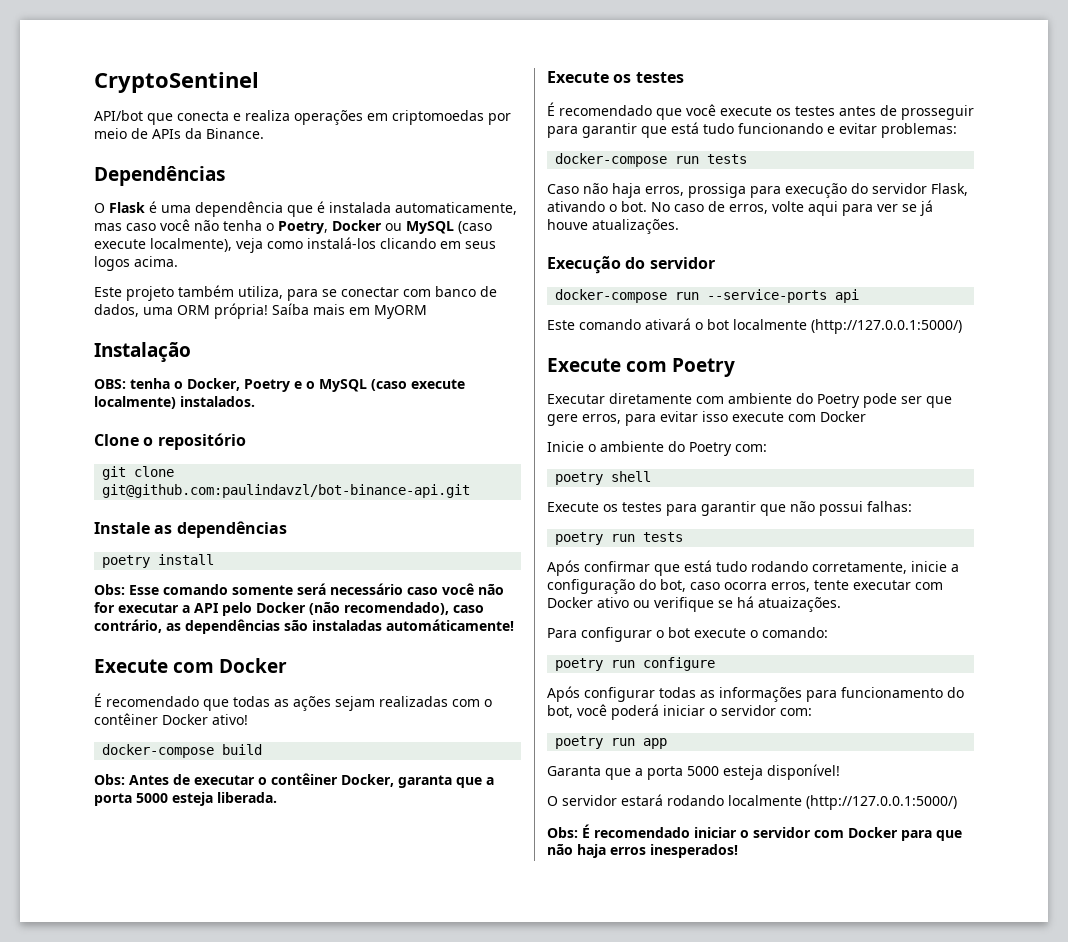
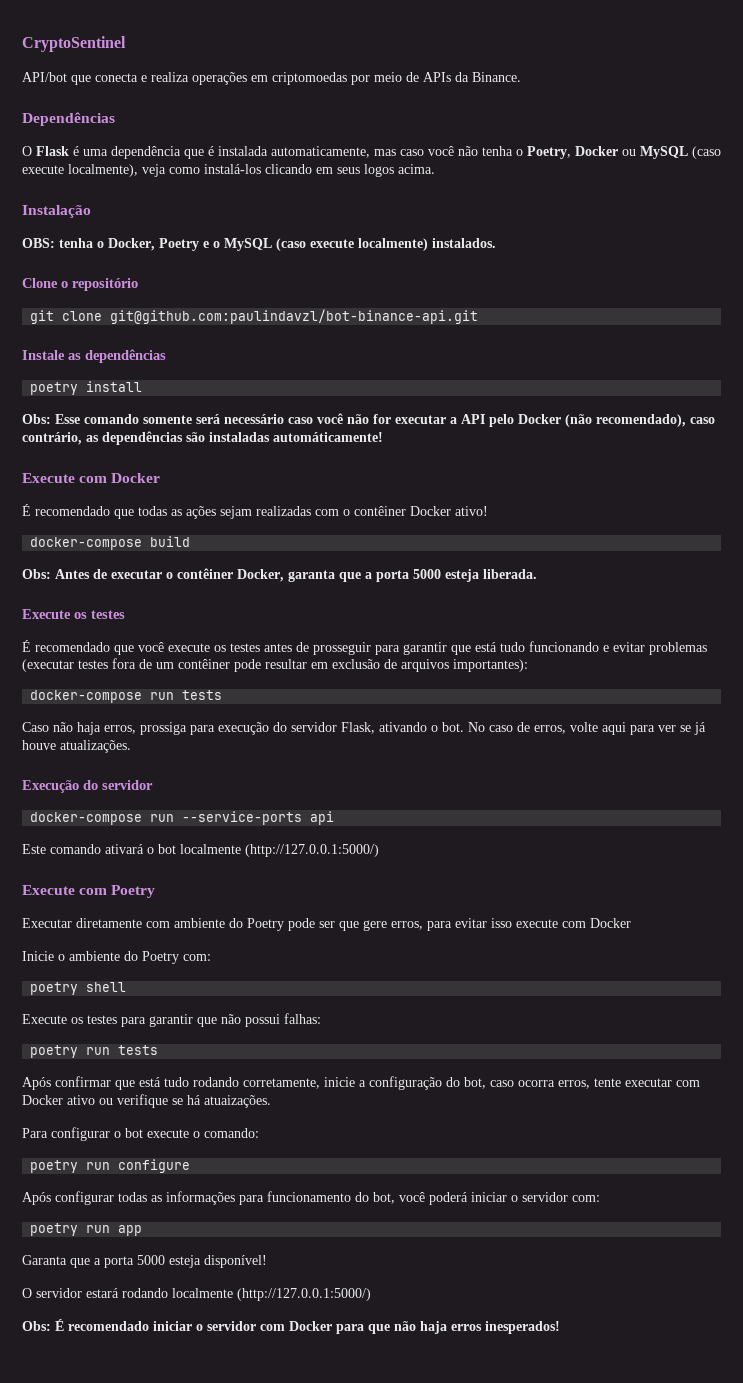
[94,285,497,301] [94,303,427,319] // Este projeto também utiliza, para se conectar com banco de dados, uma ORM própria! Saíba mais em MyORM -> (435, 169) none
[881,123,957,138] problemas: -> [649,642,707,655] [22,658,528,672] problemas (executar testes fora de um contêiner pode resultar em exclusão de arquivos importantes):

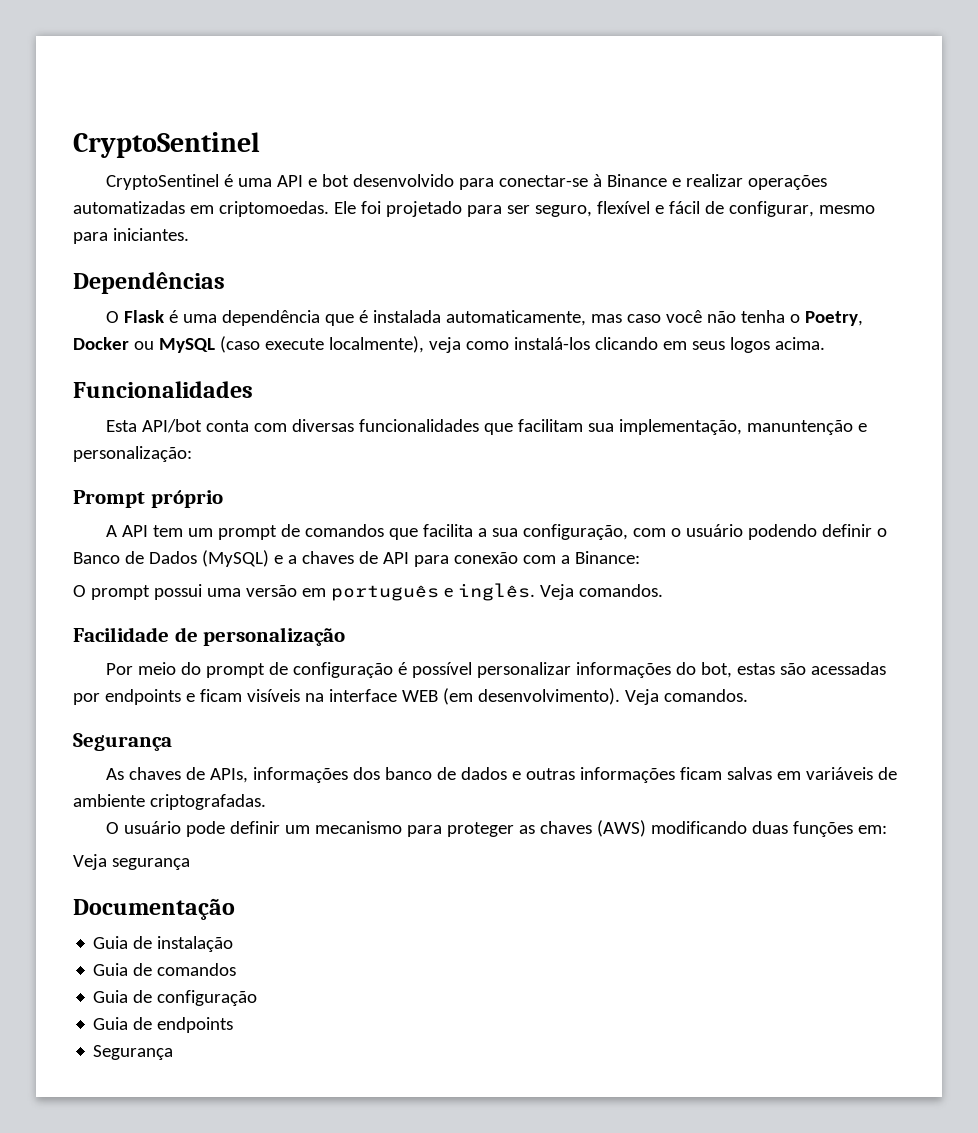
[22,72,521,85] API/bot que conecta e realiza operações em criptomoedas por meio de APIs da Binance. -> [106,174,827,190] [73,201,875,217] [73,228,189,244] CryptoSentinel é uma API e bot desenvolvido para conectar-se à Binance e realizar operações automatizadas em criptomoedas. Ele foi projetado para ser seguro, flexível e fácil de configurar, mesmo para iniciantes.
[22,205,91,218] [22,238,496,251] [22,278,138,291] [30,309,479,324] [22,349,166,363] [30,381,143,395] [22,413,715,427] [22,431,383,445] [22,473,161,483] [22,504,488,519] [30,536,191,550] [22,568,537,582] [22,609,125,619] [22,640,707,655] [22,658,528,672] [30,690,223,703] [22,722,706,735] [22,740,131,753] [22,780,153,793] [30,811,335,825] [22,844,379,857] [22,885,156,898] [22,918,631,931] [22,951,211,964] [30,982,127,995] [22,1013,321,1027] [30,1045,159,1058] [22,1076,700,1090] [22,1094,271,1108] [22,1127,259,1141] [30,1159,191,1173] [22,1191,600,1205] [30,1223,143,1236] [22,1255,267,1268] [22,1288,371,1301] [22,1319,560,1334] Instalação // OBS: tenha o Docker, Poetry e o MySQL (caso execute localmente) instalados. // Clone o repositório // git clone git@github.com:paulindavzl/bot-binance-api.git // Instale as dependências // poetry install // Obs: Esse comando somente será necessário caso você não for executar a API pelo Docker (não recomendado), caso contrário, as dependências são instaladas automáticamente! // Execute com Docker // É recomendado que todas as ações sejam realizadas com o contêiner Docker ativo! // docker-compose build // Obs: Antes de executar o contêiner Docker, garanta que a porta 5000 esteja liberada. // Execute os testes // É recomendado que você execute os testes antes de prosseguir para garantir que está tudo funcionando e evitar problemas (executar testes fora de um contêiner pode resultar em exclusão de arquivos importantes): // docker-compose run tests // Caso não haja erros, prossiga para execução do servidor Flask, ativando o bot. No caso de erros, volte aqui para ver se já houve atualizações. // Execução do servidor // docker-compose run --service-ports api // Este comando ativará o bot localmente (http://127.0.0.1:5000/) // Execute com Poetry // Executar diretamente com ambiente do Poetry pode ser que gere erros, para evitar isso execute com Docker // Inicie o ambiente do Poetry com: // poetry shell // Execute os testes para garantir que não possui falhas: // poetry run tests // Após confirmar que está tudo rodando corretamente, inicie a configuração do bot, caso ocorra erros, tente executar com Docker ativo ou verifique se há atuaizações. // Para configurar o bot execute o comando: // poetry run configure // Após configurar todas as informações para funcionamento do bot, você poderá iniciar o servidor com: // poetry run app // Garanta que a porta 5000 esteja disponível! // O servidor estará rodando localmente (http://127.0.0.1:5000/) // Obs: É recomendado iniciar o servidor com Docker para que não haja erros inesperados! -> [73,381,253,398] [106,419,868,435] [73,446,192,462] [73,490,223,508] [106,524,887,540] [73,550,640,567] [73,583,663,601] [73,627,346,646] [106,662,886,678] [73,688,748,705] [73,733,172,751] [106,767,897,783] [73,794,266,810] [106,820,887,837] [73,854,190,870] [73,898,235,920] [93,936,234,952] [93,963,237,976] [93,990,258,1006] [93,1017,234,1033] [93,1045,174,1060] Funcionalidades // Esta API/bot conta com diversas funcionalidades que facilitam sua implementação, manuntenção e personalização: // Prompt próprio // A API tem um prompt de comandos que facilita a sua configuração, com o usuário podendo definir o Banco de Dados (MySQL) e a chaves de API para conexão com a Binance: // O prompt possui uma versão em português e inglês. Veja comandos. // Facilidade de personalização // Por meio do prompt de configuração é possível personalizar informações do bot, estas são acessadas por endpoints e ficam visíveis na interface WEB (em desenvolvimento). Veja comandos. // Segurança // As chaves de APIs, informações dos banco de dados e outras informações ficam salvas em variáveis de ambiente criptografadas. // O usuário pode definir um mecanismo para proteger as chaves (AWS) modificando duas funções em: // Veja segurança // Documentação // Guia de instalação // Guia de comandos // Guia de configuração // Guia de endpoints // Segurança

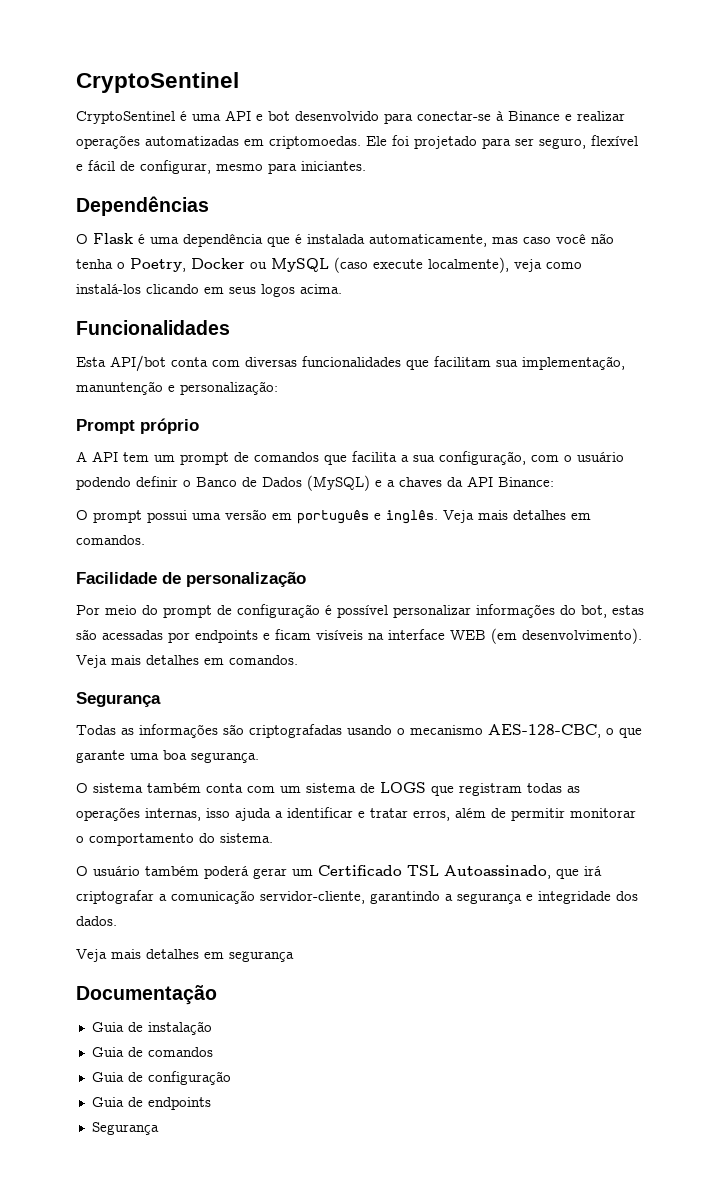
[358,551,570,567] de API para conexão com a -> [447,476,493,487] da API
(574, 592) none -> [478,510,591,520] mais detalhes em
(659, 697) none -> [111,655,224,665] mais detalhes em
[106,767,897,783] [73,794,266,810] [106,820,887,837] [73,854,107,870] As chaves de APIs, informações dos banco de dados e outras informações ficam salvas em variáveis de ambiente criptografadas. // O usuário pode definir um mecanismo para proteger as chaves (AWS) modificando duas funções em: // Veja -> [76,724,642,738] [76,750,259,763] [76,782,580,796] [76,807,636,821] [76,833,273,846] [76,865,602,879] [76,890,638,904] [76,916,117,926] [76,949,224,962] Todas as informações são criptografadas usando o mecanismo AES-128-CBC, o que garante uma boa segurança. // O sistema também conta com um sistema de LOGS que registram todas as operações internas, isso ajuda a identificar e tratar erros, além de permitir monitorar o comportamento do sistema. // O usuário também poderá gerar um Certificado TSL Autoassinado, que irá criptografar a comunicação servidor-cliente, garantindo a segurança e integridade dos dados. // Veja mais detalhes em

